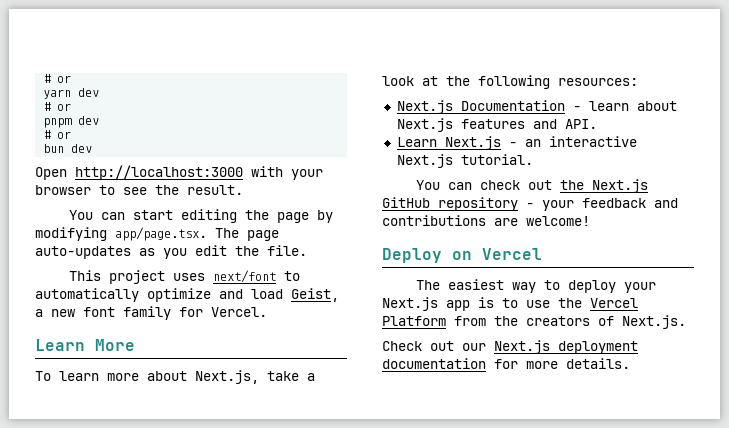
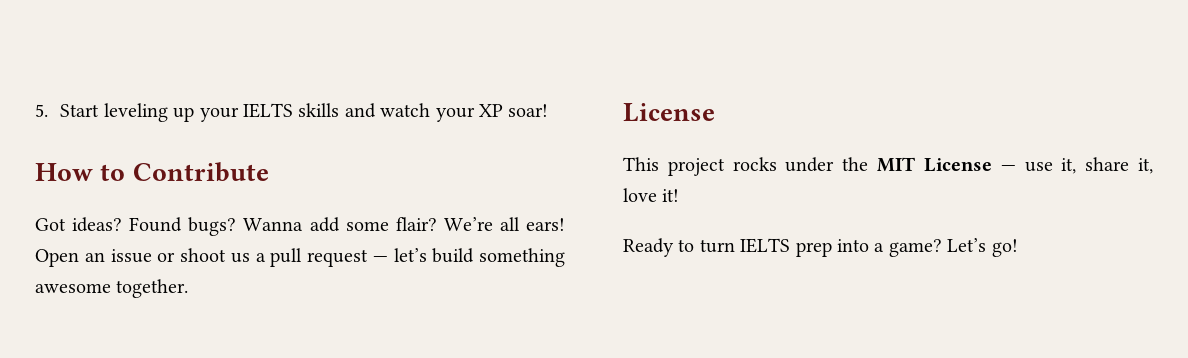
[43,74,72,83] [43,88,100,99] [43,102,72,111] [43,116,100,128] [43,130,72,139] [43,144,93,153] [35,165,323,180] [35,185,243,195] [69,209,334,223] [35,227,279,241] [35,245,307,259] [69,270,301,284] [35,288,339,302] [35,306,267,320] [35,339,135,351] [35,370,315,384] [382,75,638,89] [396,100,677,114] [396,118,597,132] [396,136,637,150] [396,154,533,168] [416,179,649,193] [382,197,678,211] [382,215,590,226] [382,248,542,263] [416,279,657,293] [382,297,638,311] [382,315,686,329] [382,340,638,354] [382,358,630,369] # or // yarn dev // # or // pnpm dev // # or // bun dev // Open http://localhost:3000 with your browser to see the result. // You can start editing the page by modifying app/page.tsx. The page auto-updates as you edit the file. // This project uses next/font to automatically optimize and load Geist, a new font family for Vercel. // Learn More // To learn more about Next.js, take a look at the following resources: // Next.js Documentation - learn about Next.js features and API. // Learn Next.js - an interactive Next.js tutorial. // You can check out the Next.js GitHub repository - your feedback and contributions are welcome! // Deploy on Vercel // The easiest way to deploy your Next.js app is to use the Vercel Platform from the creators of Next.js. // Check out our Next.js deployment documentation for more details. -> [35,103,549,122] [35,162,269,182] [35,217,566,236] [35,248,565,267] [35,279,189,298] [623,103,715,122] [623,157,1153,176] [623,188,680,202] [623,238,1018,257] 5. Start leveling up your IELTS skills and watch your XP soar! // How to Contribute // Got ideas? Found bugs? Wanna add some flair? We’re all ears! Open an issue or shoot us a pull request — let’s build something awesome together. // License // This project rocks under the MIT License — use it, share it, love it! // Ready to turn IELTS prep into a game? Let’s go!

